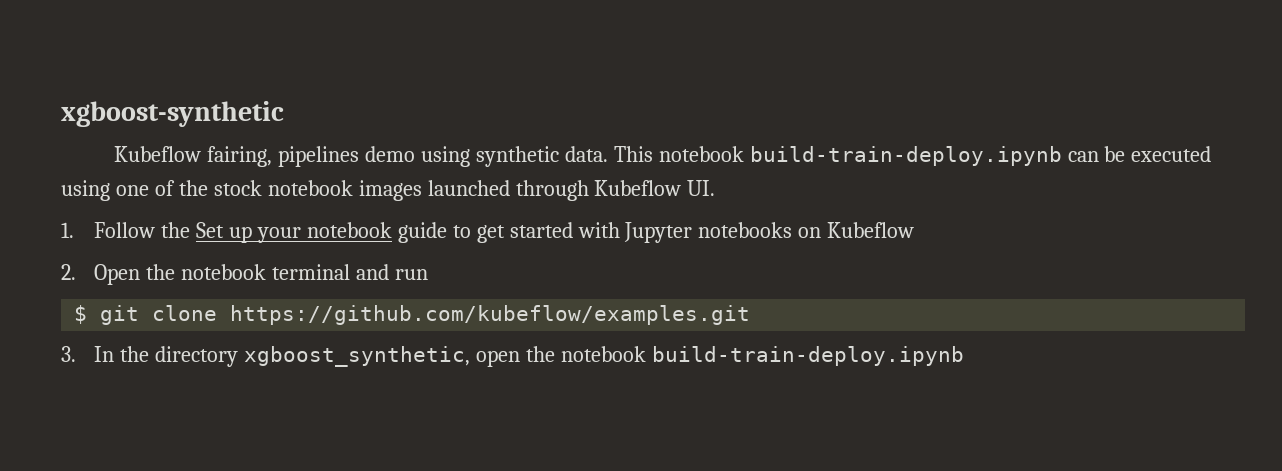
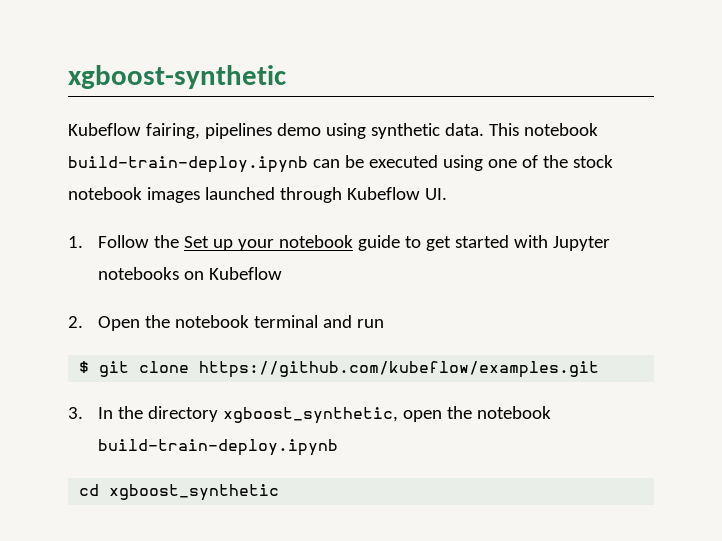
(964, 356) none -> [79,484,280,501] // cd xgboost_synthetic

